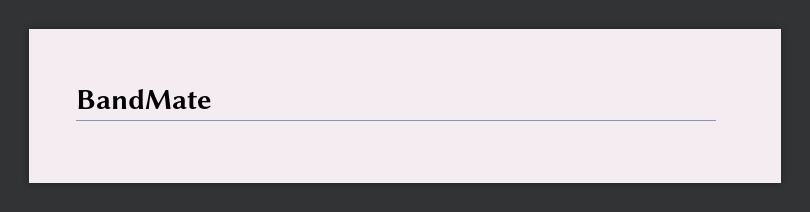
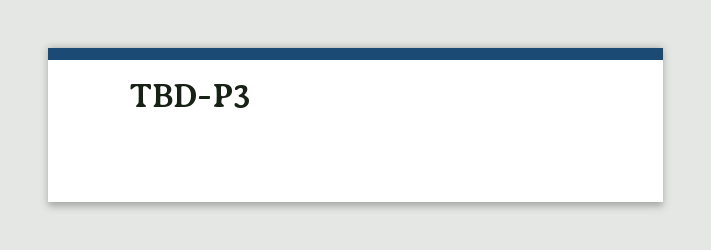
[76,89,212,109] BandMate -> [130,84,251,108] TBD-P3

